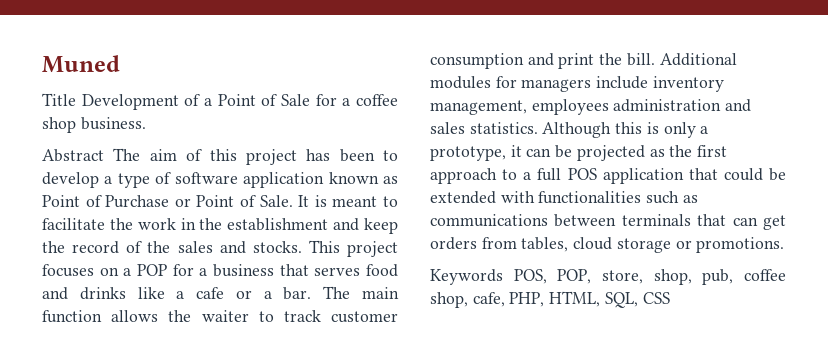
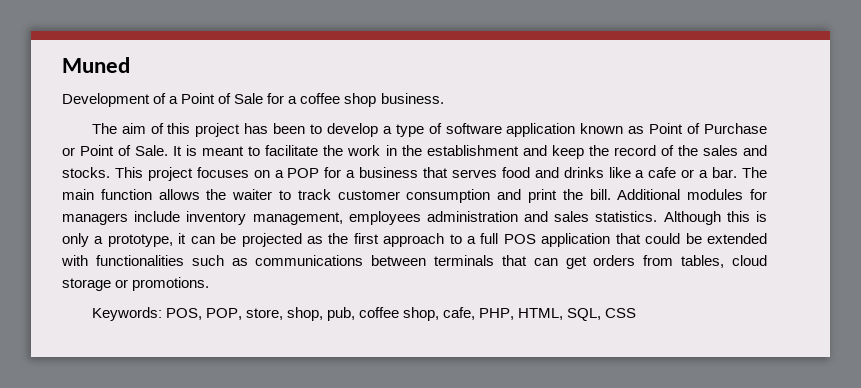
[42,93,76,106] Title -> (130, 65) none
[42,149,104,162] Abstract -> (444, 98) none
[430,269,503,285] Keywords -> [91,307,162,321] Keywords:

